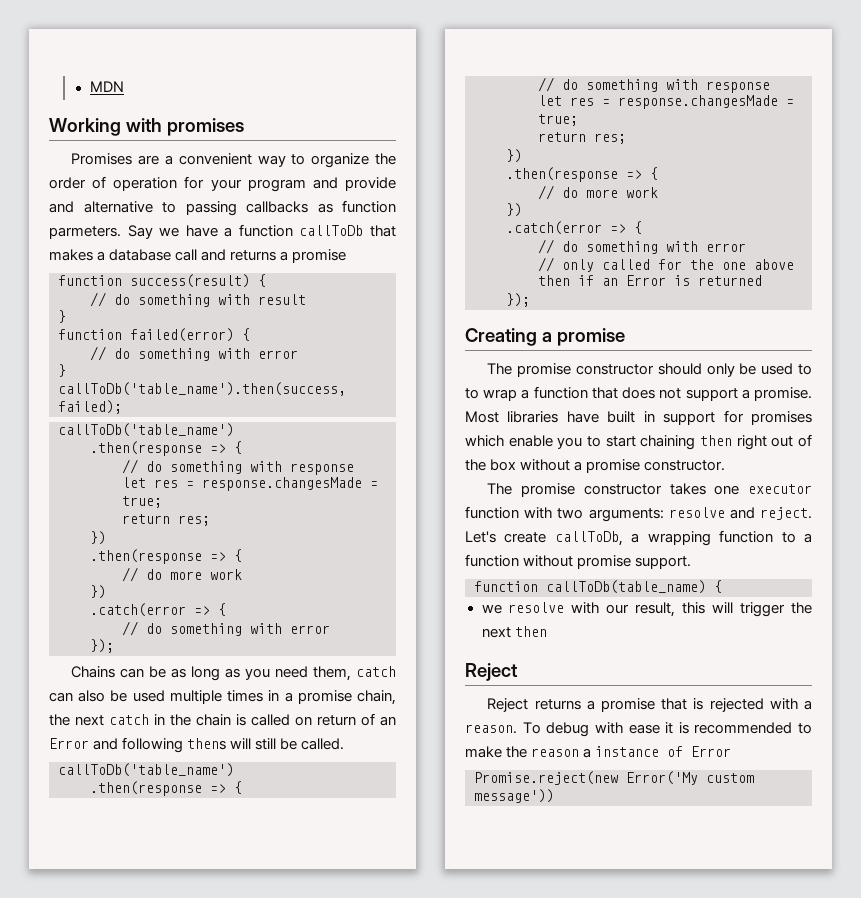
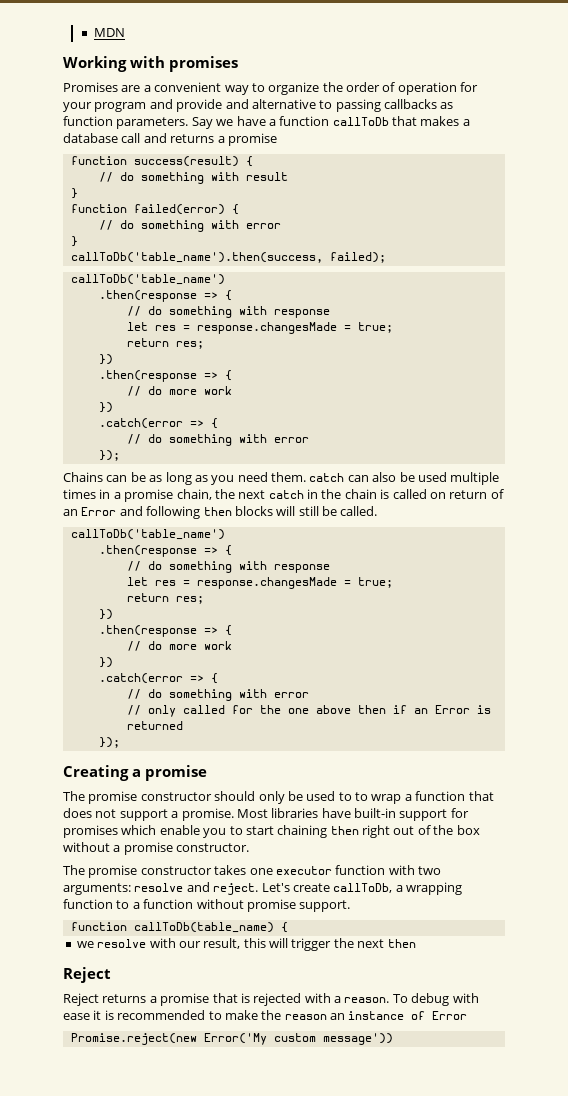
[49,226,121,239] parmeters. -> [116,117,189,129] parameters.
[313,666,352,681] them, -> [271,472,306,482] them.
[187,738,227,750] thens -> [203,506,273,516] then blocks
[607,411,655,423] built in -> [354,808,396,818] built-in
[583,748,592,758] a -> [330,1013,345,1020] an

